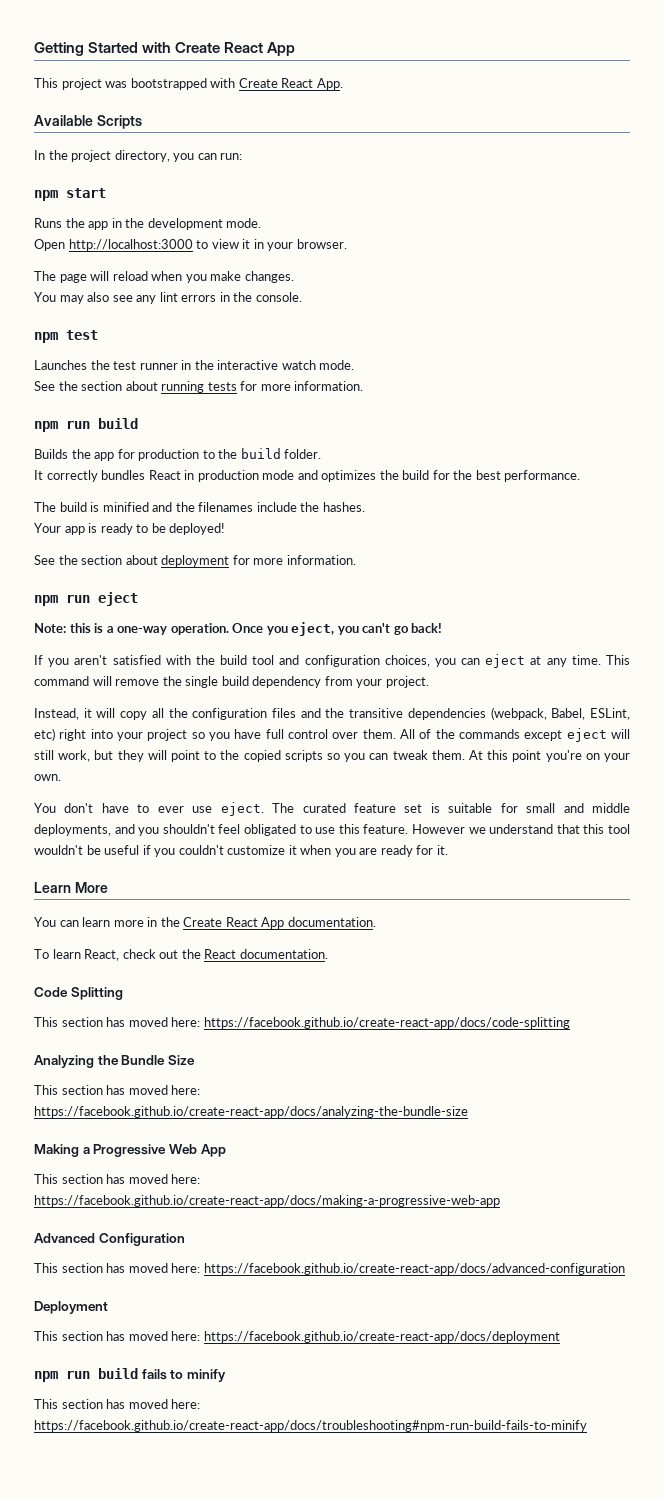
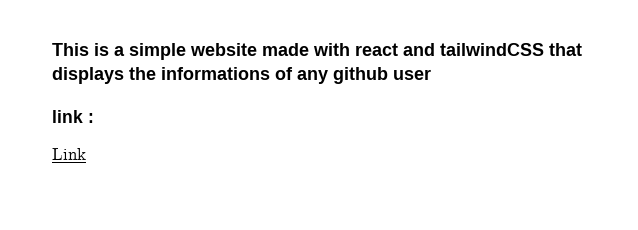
[34,42,296,56] [34,78,343,90] [34,115,142,129] [34,150,243,162] [34,188,106,201] [34,218,262,230] [34,239,347,251] [34,271,294,283] [34,292,302,304] [34,330,98,343] [34,360,355,370] [34,381,364,393] [34,418,138,432] [34,448,322,461] [34,470,581,482] [34,502,365,512] [34,523,226,535] [34,555,356,567] [34,592,138,606] [34,622,443,636] [34,654,630,668] [34,676,429,688] [34,707,630,720] [34,728,630,742] [34,750,630,762] [34,774,61,781] [34,802,630,816] [34,824,631,836] [34,845,448,857] [34,882,108,893] [34,917,376,929] [34,949,328,961] [34,987,123,1000] [34,1017,570,1029] [34,1055,195,1068] [34,1085,201,1095] [34,1106,468,1118] [34,1144,226,1157] [34,1174,201,1184] [34,1195,500,1207] [34,1233,185,1246] [34,1263,625,1275] [34,1301,108,1314] [34,1331,560,1343] [34,1368,226,1382] [34,1399,201,1409] [34,1420,587,1432] Getting Started with Create React App // This project was bootstrapped with Create React App. // Available Scripts // In the project directory, you can run: // npm start // Runs the app in the development mode. // Open http://localhost:3000 to view it in your browser. // The page will reload when you make changes. // You may also see any lint errors in the console. // npm test // Launches the test runner in the interactive watch mode. // See the section about running tests for more information. // npm run build // Builds the app for production to the build folder. // It correctly bundles React in production mode and optimizes the build for the best performance. // The build is minified and the filenames include the hashes. // Your app is ready to be deployed! // See the section about deployment for more information. // npm run eject // Note: this is a one-way operation. Once you eject, you can't go back! // If you aren't satisfied with the build tool and configuration choices, you can eject at any time. This command will remove the single build dependency from your project. // Instead, it will copy all the configuration files and the transitive dependencies (webpack, Babel, ESLint, etc) right into your project so you have full control over them. All of the commands except eject will still work, but they will point to the copied scripts so you can tweak them. At this point you're on your own. // You don't have to ever use eject. The curated feature set is suitable for small and middle deployments, and you shouldn't feel obligated to use this feature. However we understand that this tool wouldn't be useful if you couldn't customize it when you are ready for it. // Learn More // You can learn more in the Create React App documentation. // To learn React, check out the React documentation. // Code Splitting // This section has moved here: https://facebook.github.io/create-react-app/docs/code-splitting // Analyzing the Bundle Size // This section has moved here: https://facebook.github.io/create-react-app/docs/analyzing-the-bundle-size // Making a Progressive Web App // This section has moved here: https://facebook.github.io/create-react-app/docs/making-a-progressive-web-app // Advanced Configuration // This section has moved here: https://facebook.github.io/create-react-app/docs/advanced-configuration // Deployment // This section has moved here: https://facebook.github.io/create-react-app/docs/deployment // npm run build fails to minify // This section has moved here: https://facebook.github.io/create-react-app/docs/troubleshooting#npm-run-build-fails-to-minify -> [52,43,582,60] [52,67,431,84] [52,110,94,123] [52,148,86,160] This is a simple website made with react and tailwindCSS that displays the informations of any github user // link : // Link

